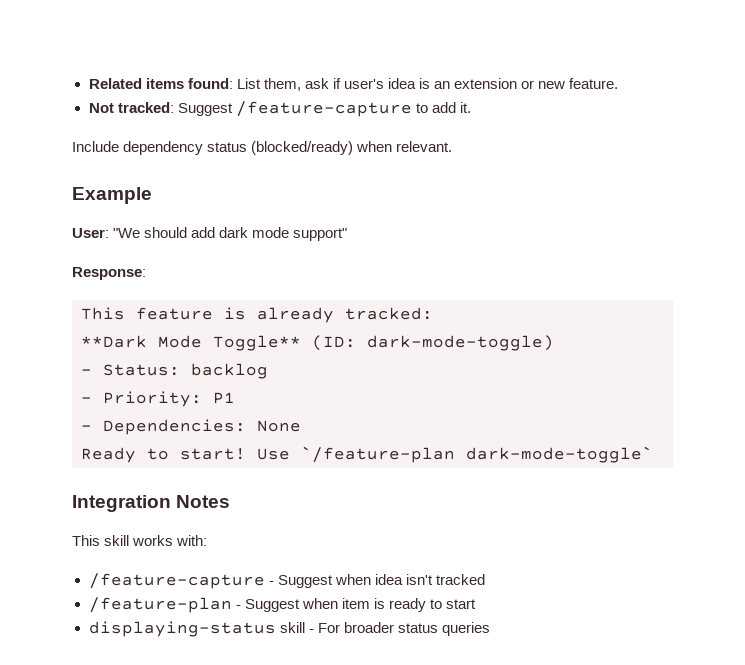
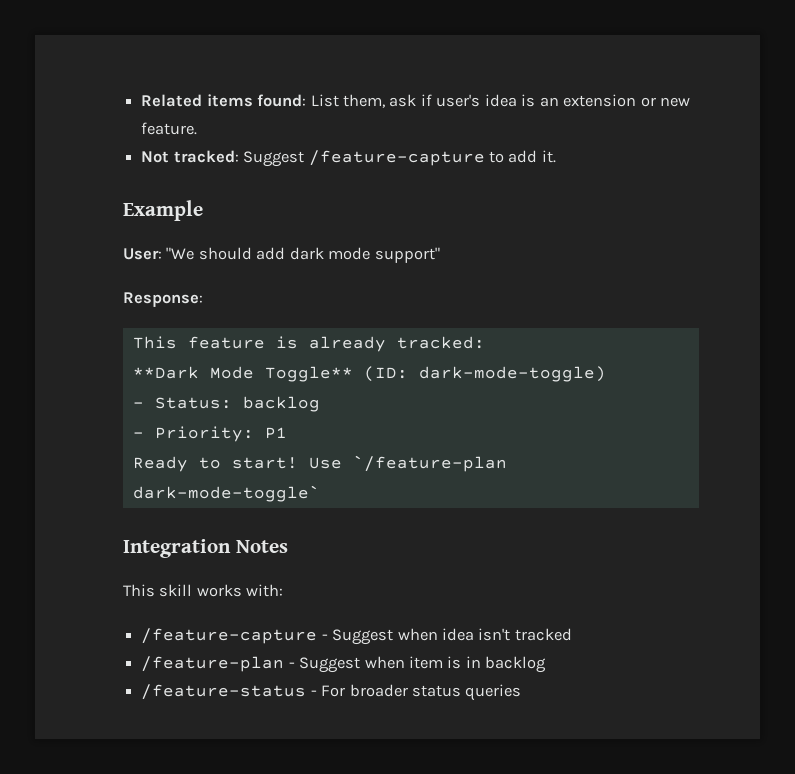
[72,141,453,155] // Include dependency status (blocked/ready) when relevant. -> (556, 156) none
[81,419,301,435] // - Dependencies: None -> (287, 433) none
[388,598,476,612] [88,621,305,637] ready to start // displaying-status skill -> [465,656,547,673] [141,684,307,700] in backlog // /feature-status

